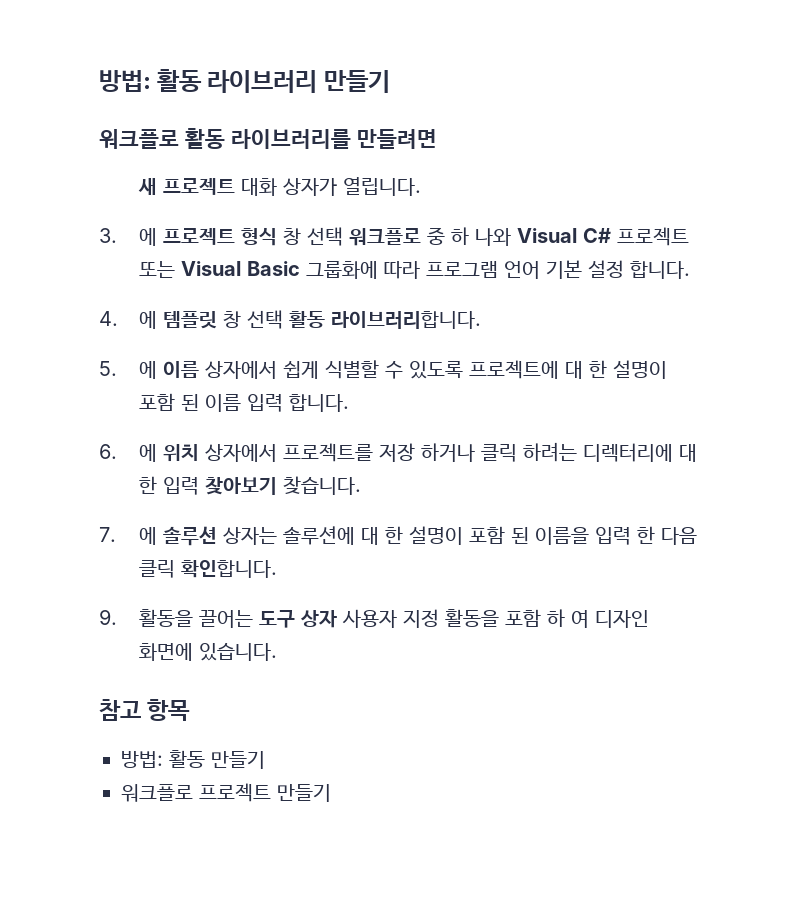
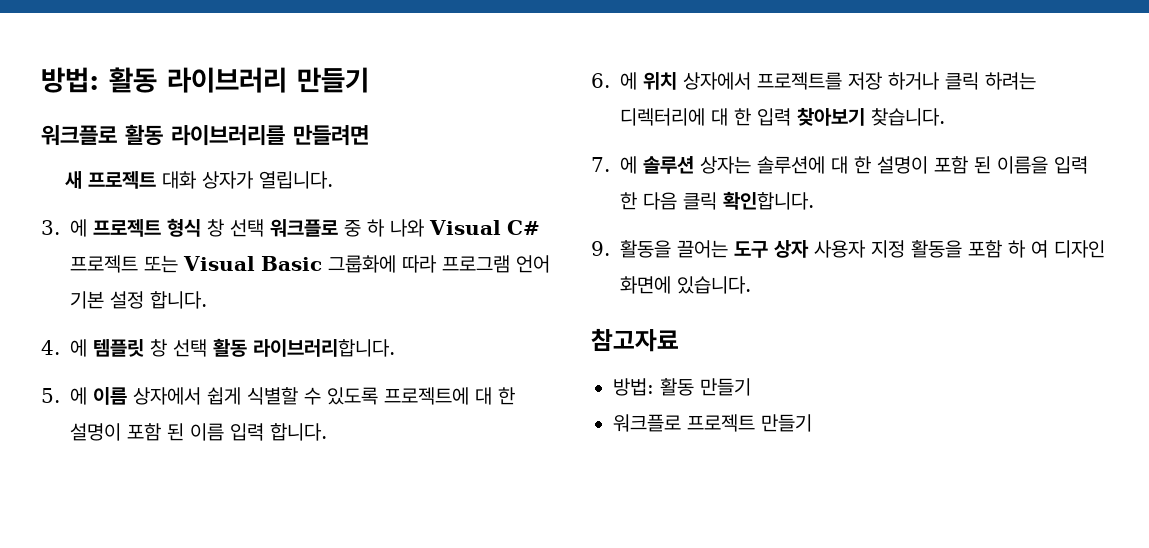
[99,699,191,721] 참고 항목 -> [591,328,679,352] 참고자료

